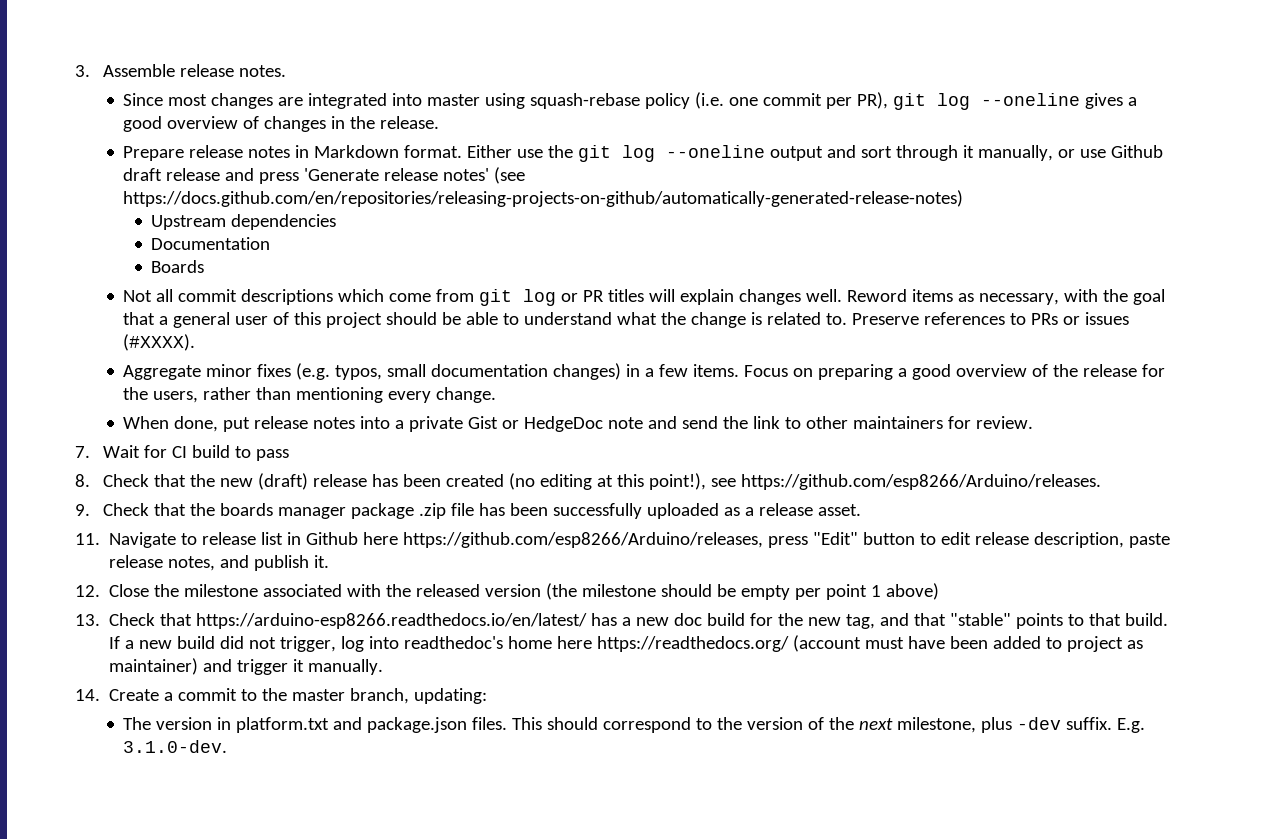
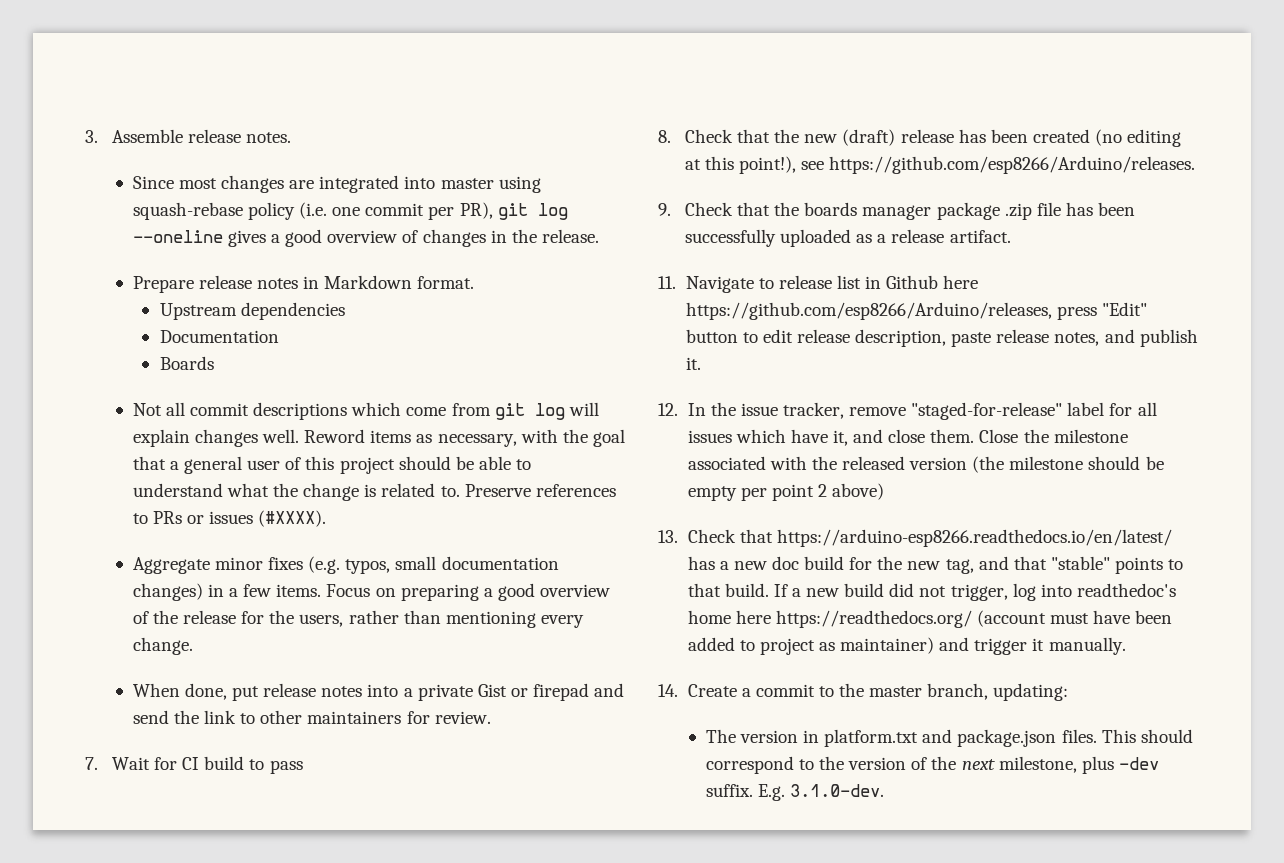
[467,145,1164,162] [123,167,526,184] [123,190,964,207] Either use the git log --oneline output and sort through it manually, or use Github draft release and press 'Generate release notes' (see https://docs.github.com/en/repositories/releasing-projects-on-github/automatically-generated-release-notes) -> (475, 282) none
[561,289,645,302] or PR titles -> (565, 411) none
[524,416,644,432] HedgeDoc note -> [533,683,590,701] firepad
[817,504,861,516] asset. -> [949,230,1011,243] artifact.
(100, 591) none -> [687,402,1157,420] [687,429,975,446] In the issue tracker, remove "staged-for-release" label for all issues which have it, and close them.
[871,585,882,597] 1 -> [817,484,827,497] 2

